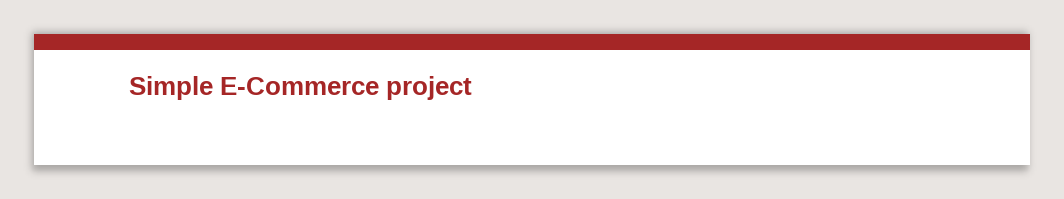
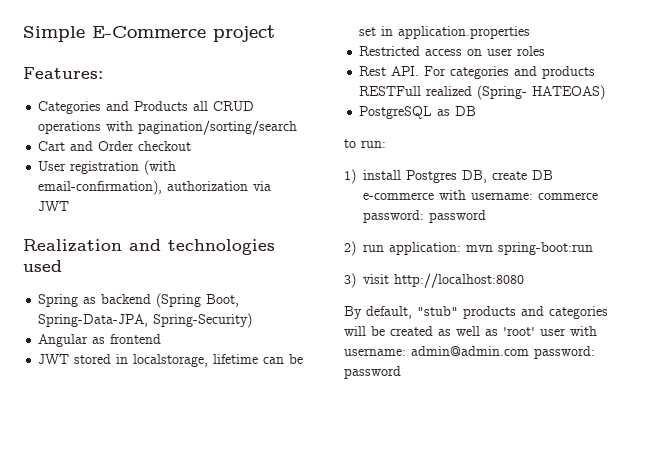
(473, 88) none -> [23,67,103,79] [38,101,255,114] [38,120,298,135] [38,141,192,151] [38,160,177,175] [38,180,272,195] [38,201,70,211] [23,239,275,255] [23,260,62,272] [38,293,240,308] [38,313,253,328] [38,334,162,347] [38,354,304,367] [359,26,531,39] [359,46,546,56] [359,66,596,79] [359,85,606,100] [359,106,477,119] [344,139,386,148] [344,169,553,184] [363,190,598,200] [363,210,486,223] [344,241,593,256] [344,273,524,288] [344,306,608,319] [344,326,597,336] [344,346,595,359] [344,366,401,379] // Features: // Categories and Products all CRUD operations with pagination/sorting/search // Cart and Order checkout // User registration (with email-confirmation), authorization via JWT // Realization and technologies used // Spring as backend (Spring Boot, Spring-Data-JPA, Spring-Security) // Angular as frontend // JWT stored in localstorage, lifetime can be set in application.properties // Restricted access on user roles // Rest API. For categories and products RESTFull realized (Spring- HATEOAS) // PostgreSQL as DB // to run: // 1) install Postgres DB, create DB e-commerce with username: commerce password: password // 2) run application: mvn spring-boot:run // 3) visit http://localhost:8080 // By default, "stub" products and categories will be created as well as 'root' user with username: admin@admin.com password: password

